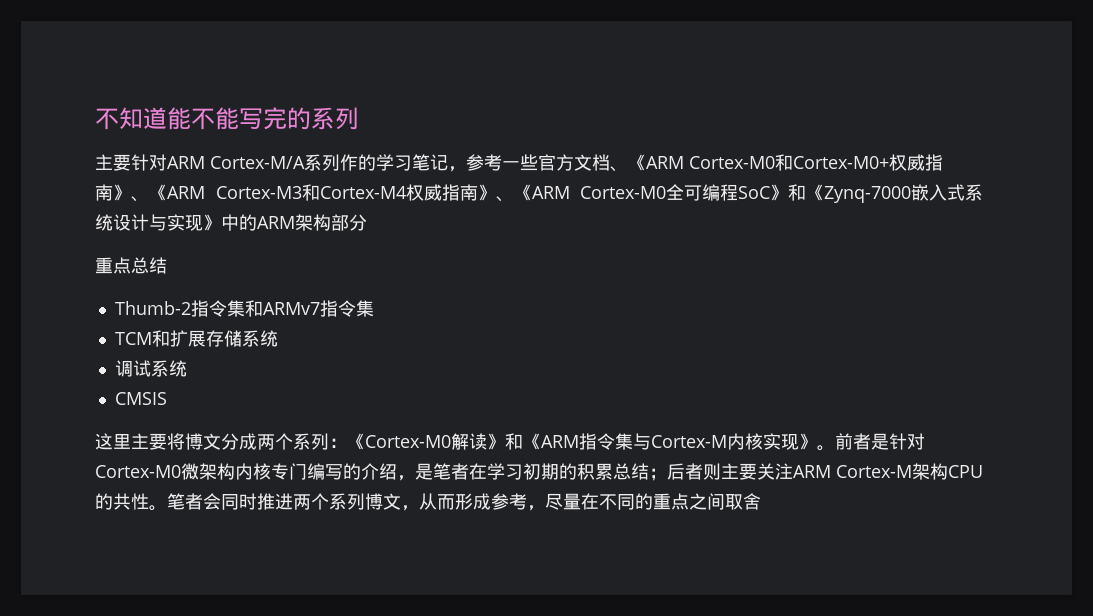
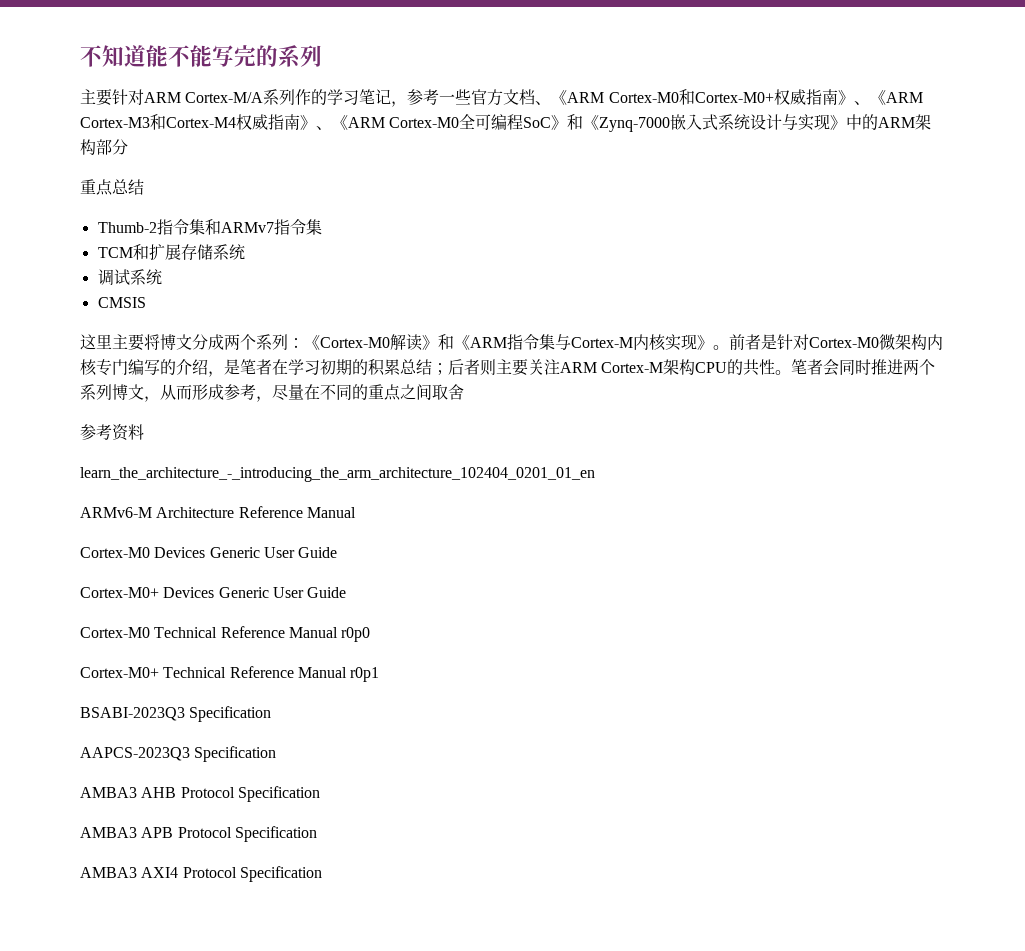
(761, 501) none -> [80,424,144,441] [80,467,595,482] [80,506,356,518] [80,547,338,558] [80,587,347,598] [80,626,371,642] [80,666,380,682] [80,706,272,722] [80,746,277,762] [80,786,320,802] [80,826,317,842] [80,866,322,882] // 参考资料 // learn_the_architecture_-_introducing_the_arm_architecture_102404_0201_01_en // ARMv6-M Architecture Reference Manual // Cortex-M0 Devices Generic User Guide // Cortex-M0+ Devices Generic User Guide // Cortex-M0 Technical Reference Manual r0p0 // Cortex-M0+ Technical Reference Manual r0p1 // BSABI-2023Q3 Specification // AAPCS-2023Q3 Specification // AMBA3 AHB Protocol Specification // AMBA3 APB Protocol Specification // AMBA3 AXI4 Protocol Specification

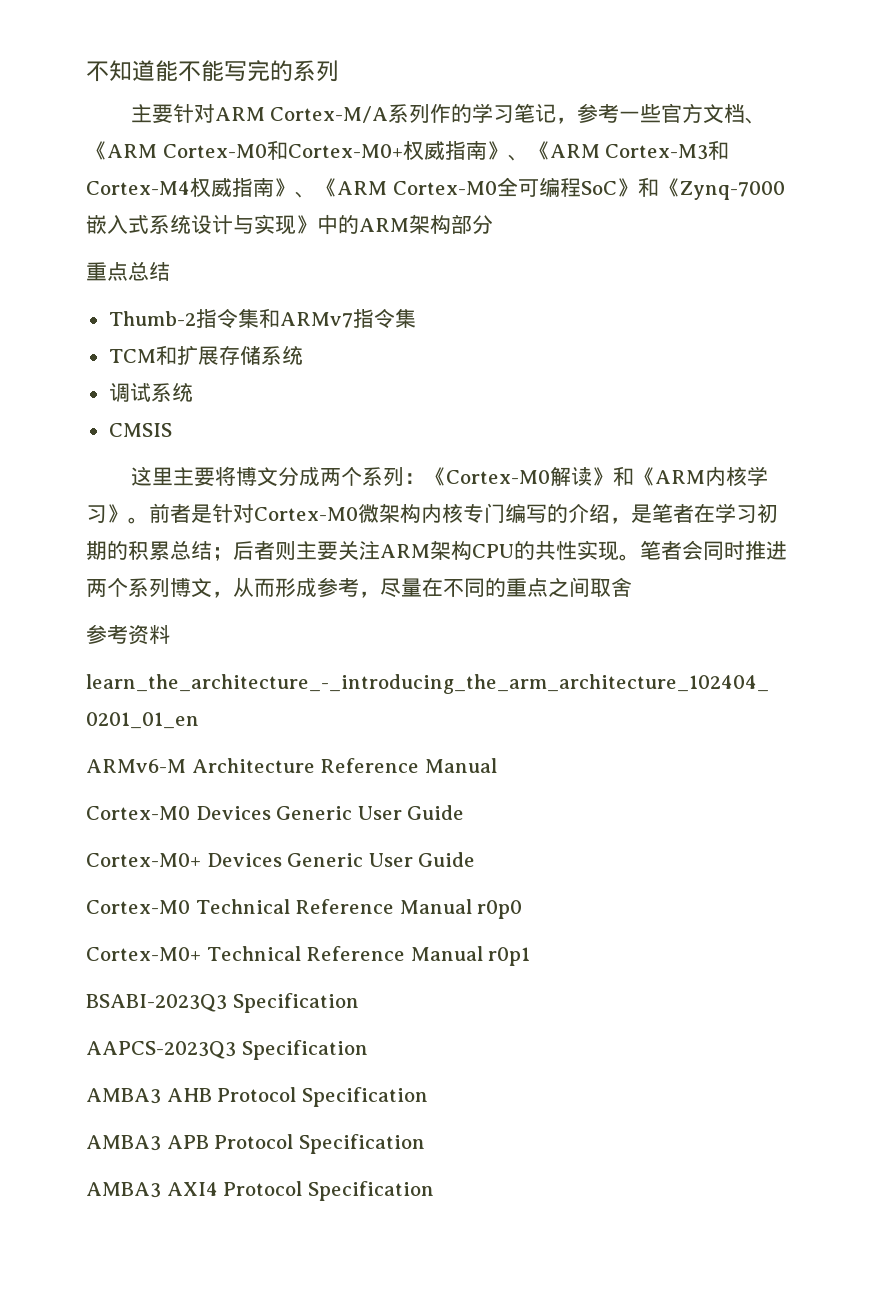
[507,334,697,351] 指令集与Cortex-M内核实现 -> [704,466,768,486] [86,505,107,523] 内核学习
[601,362,664,373] Cortex-M -> (430, 551) none
(776, 367) none -> [577,540,619,561] 实现

